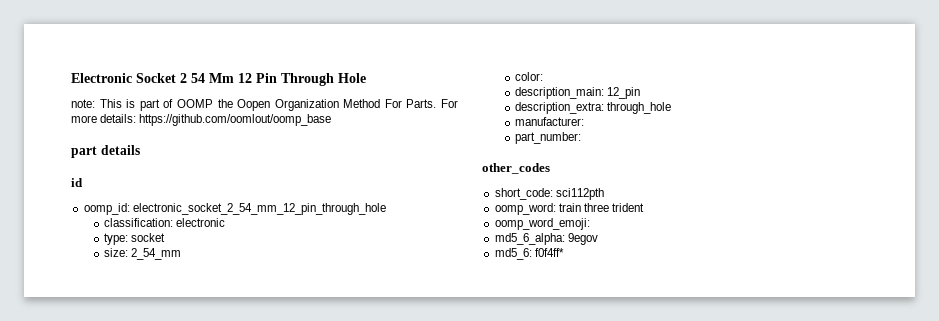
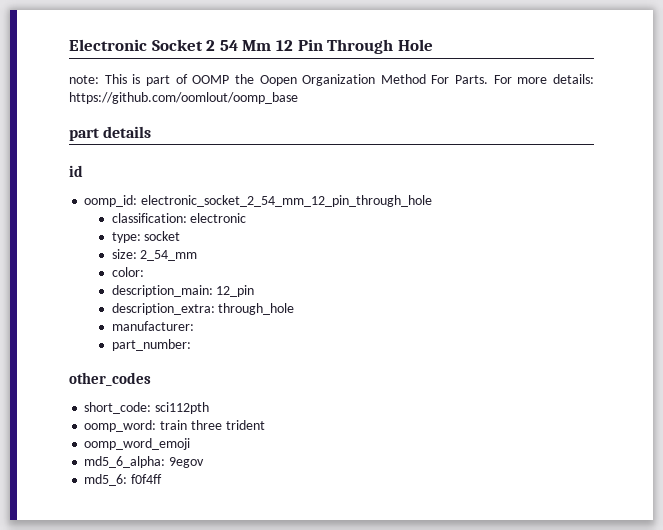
[494,218,590,230] oomp_word_emoji: -> [84,438,191,450] oomp_word_emoji
[534,248,564,257] f0f4ff* -> [131,474,163,484] f0f4ff

